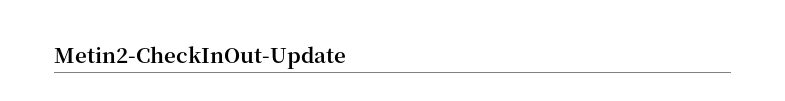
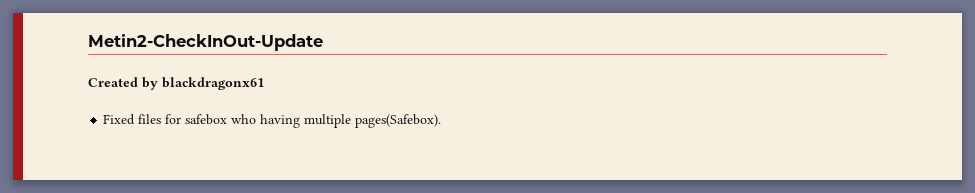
(346, 57) none -> [88,77,264,90] [103,114,442,128] // Created by blackdragonx61 // Fixed files for safebox who having multiple pages(Safebox).

